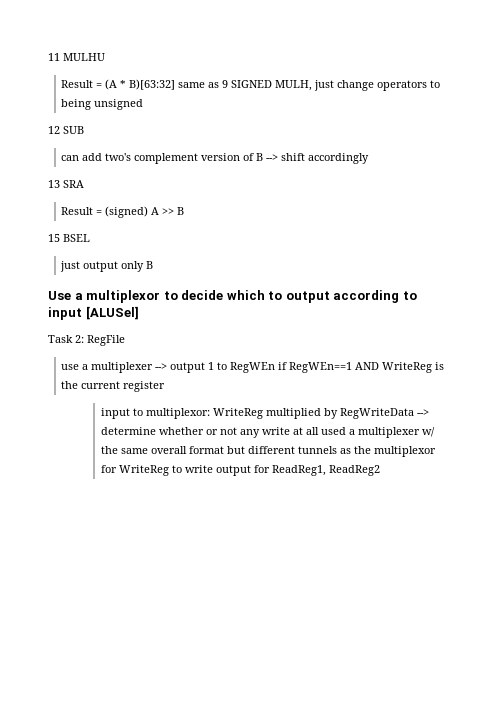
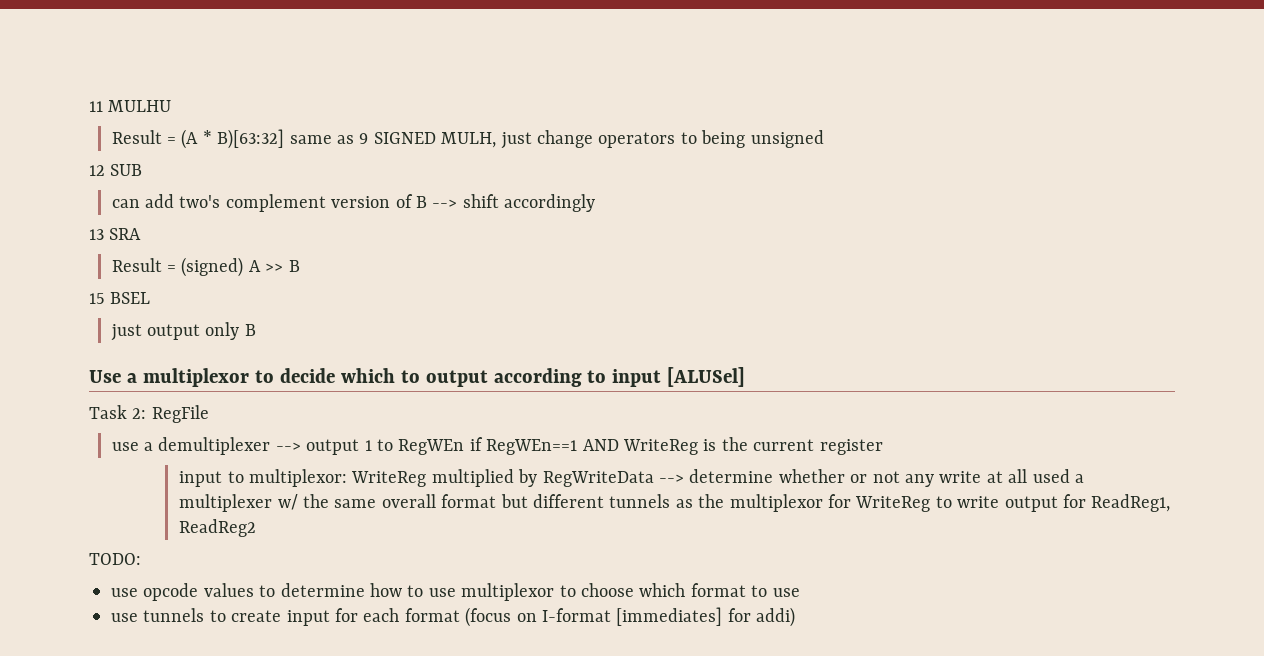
[91,362,154,373] multiplexer -> [158,437,271,455] demultiplexer
(381, 470) none -> [89,553,141,565] [111,583,800,601] [111,607,796,627] // TODO: // use opcode values to determine how to use multiplexor to choose which format to use // use tunnels to create input for each format (focus on I-format [immediates] for addi)

